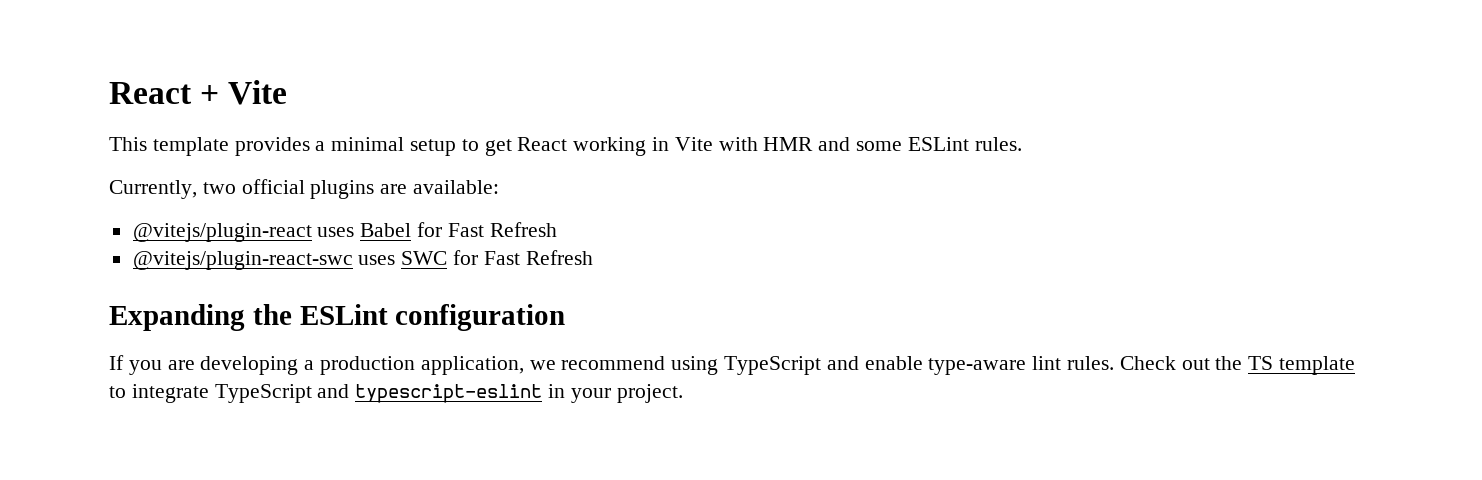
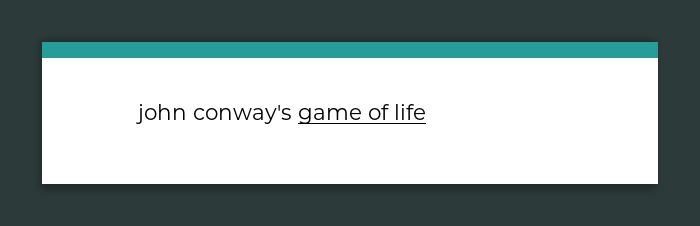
[109,80,288,105] [109,137,1022,156] [109,179,500,199] [132,222,557,242] [132,250,593,270] [109,304,566,331] [109,355,1356,375] [109,384,683,403] React + Vite // This template provides a minimal setup to get React working in Vite with HMR and some ESLint rules. // Currently, two official plugins are available: // @vitejs/plugin-react uses Babel for Fast Refresh // @vitejs/plugin-react-swc uses SWC for Fast Refresh // Expanding the ESLint configuration // If you are developing a production application, we recommend using TypeScript and enable type-aware lint rules. Check out the TS template to integrate TypeScript and typescript-eslint in your project. -> [136,104,426,124] john conway's game of life

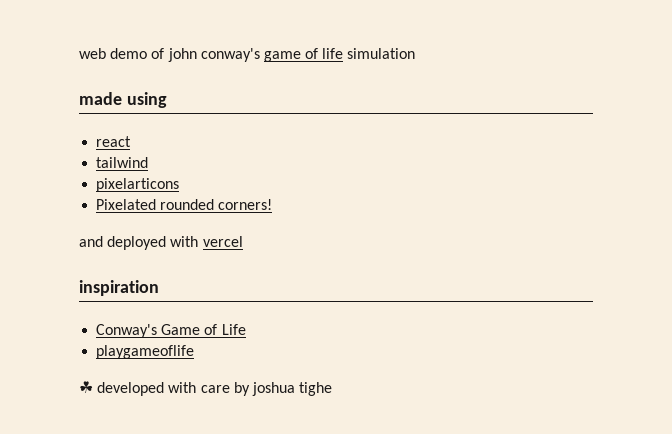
(136, 114) none -> [79,48,165,59] web demo of
(426, 112) none -> [347,48,416,59] [79,92,167,108] [96,136,132,147] [96,157,149,168] [96,178,180,192] [96,199,273,210] [79,236,243,250] [79,280,159,296] [96,324,246,338] [96,345,195,359] [79,381,333,396] simulation // made using // react // tailwind // pixelarticons // Pixelated rounded corners! // and deployed with vercel // inspiration // Conway's Game of Life // playgameoflife // ☘ developed with care by joshua tighe

